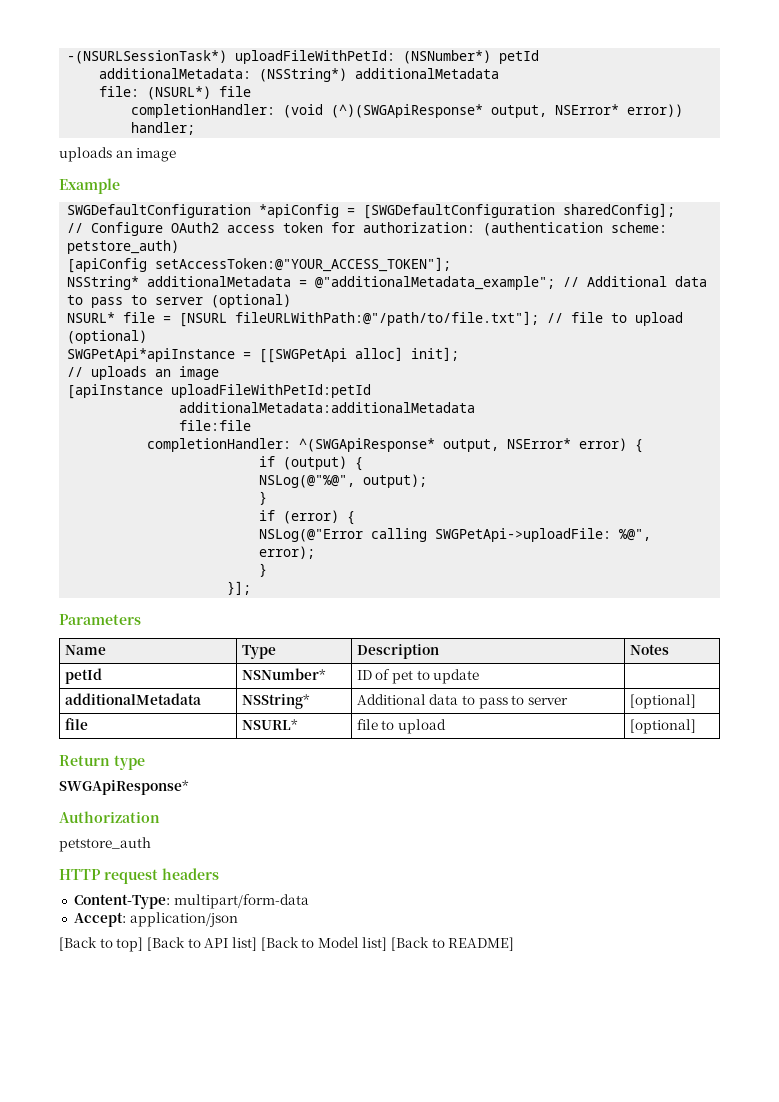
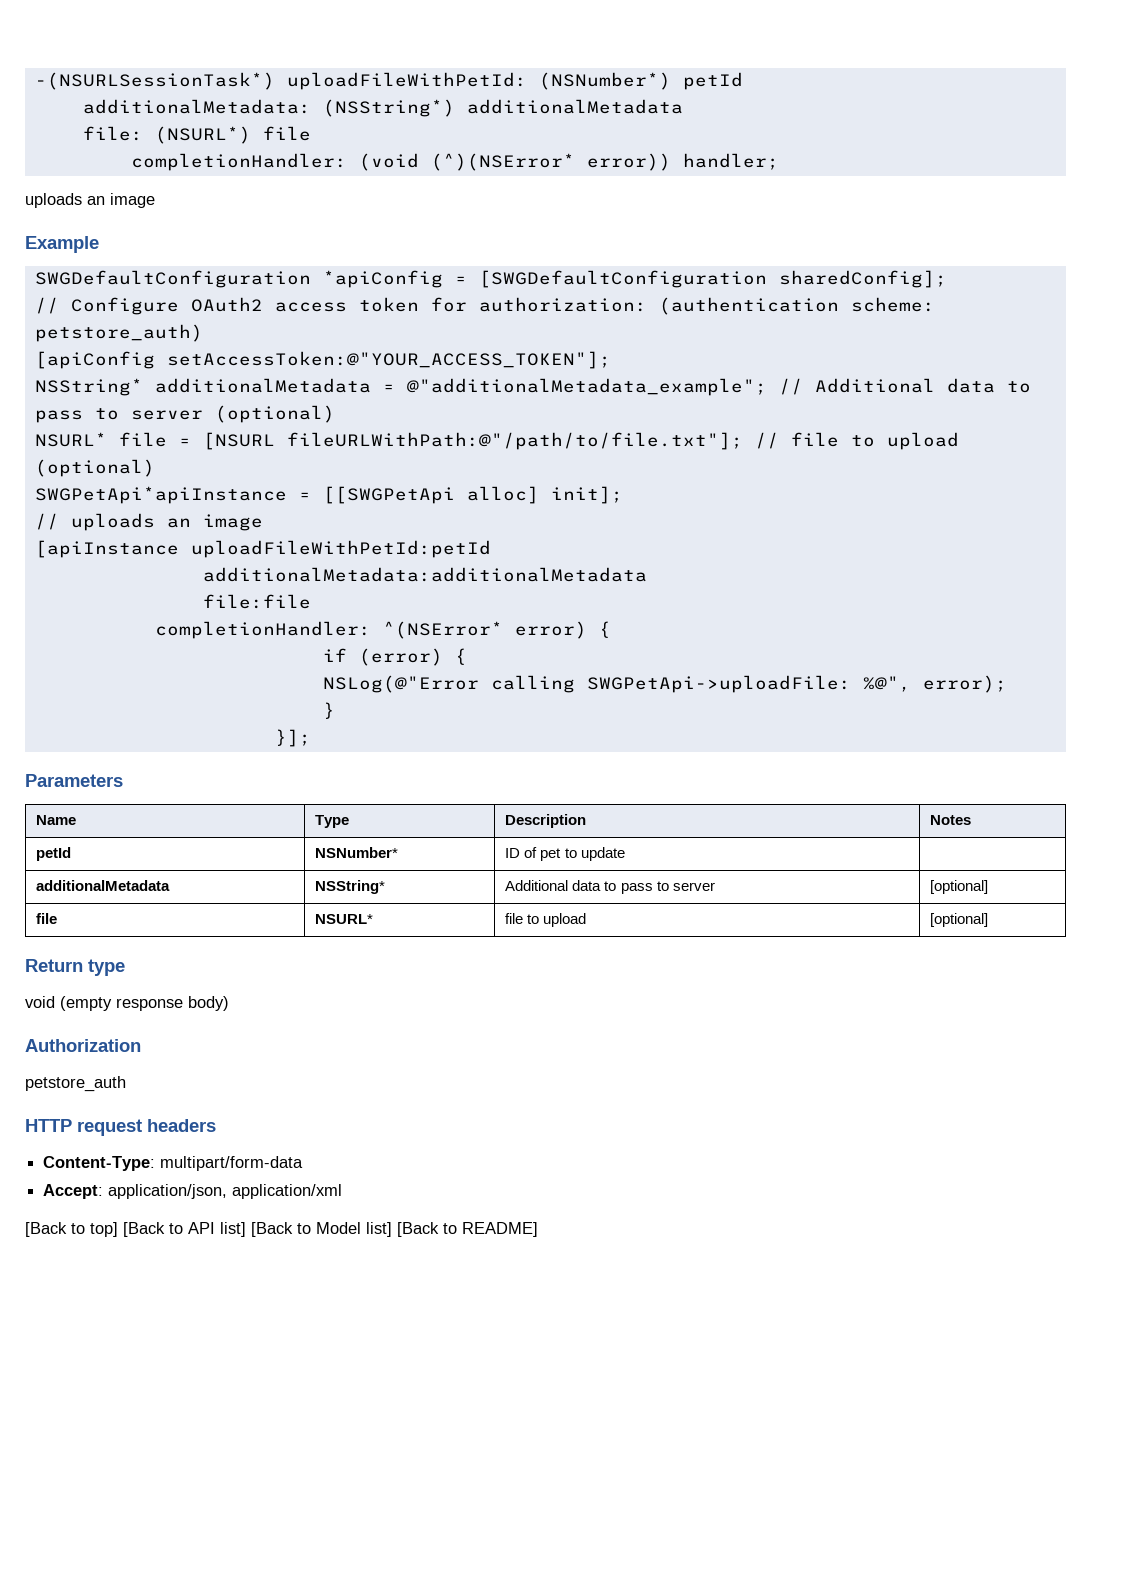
[331,104,620,118] (^)(SWGApiResponse* output, NSError* -> [430,153,575,171] (^)(NSError*
[299,438,572,452] ^(SWGApiResponse* output, NSError* -> [382,621,503,639] ^(NSError*
[259,456,364,471] [259,474,428,488] [259,491,268,505] // if (output) { // NSLog(@"%@", output); // } -> (611, 629) none
[59,780,189,795] SWGApiResponse* -> [25,996,229,1011] void (empty response body)
[129,912,238,927] application/json -> [108,1184,343,1199] application/json, application/xml

